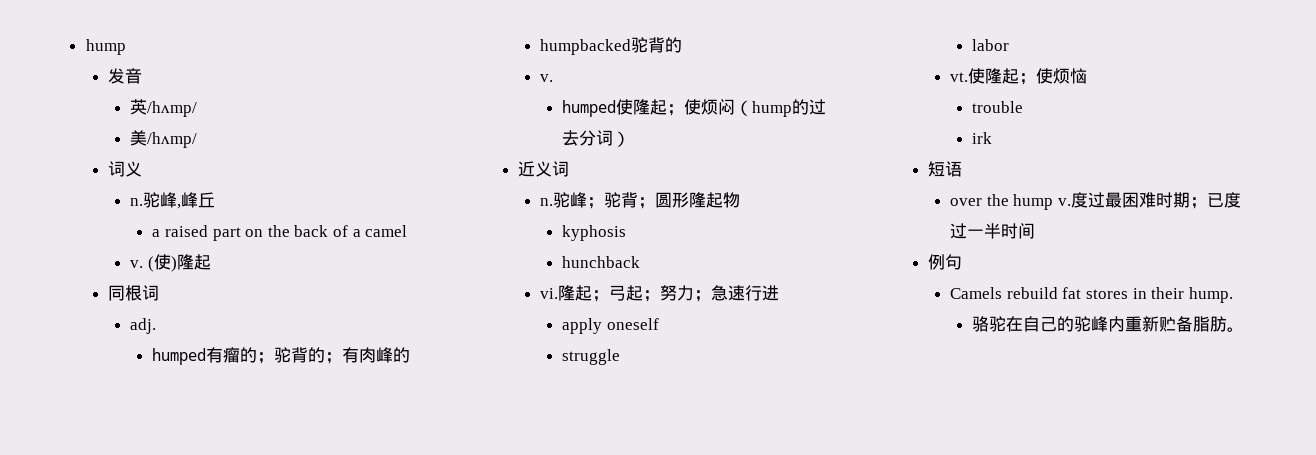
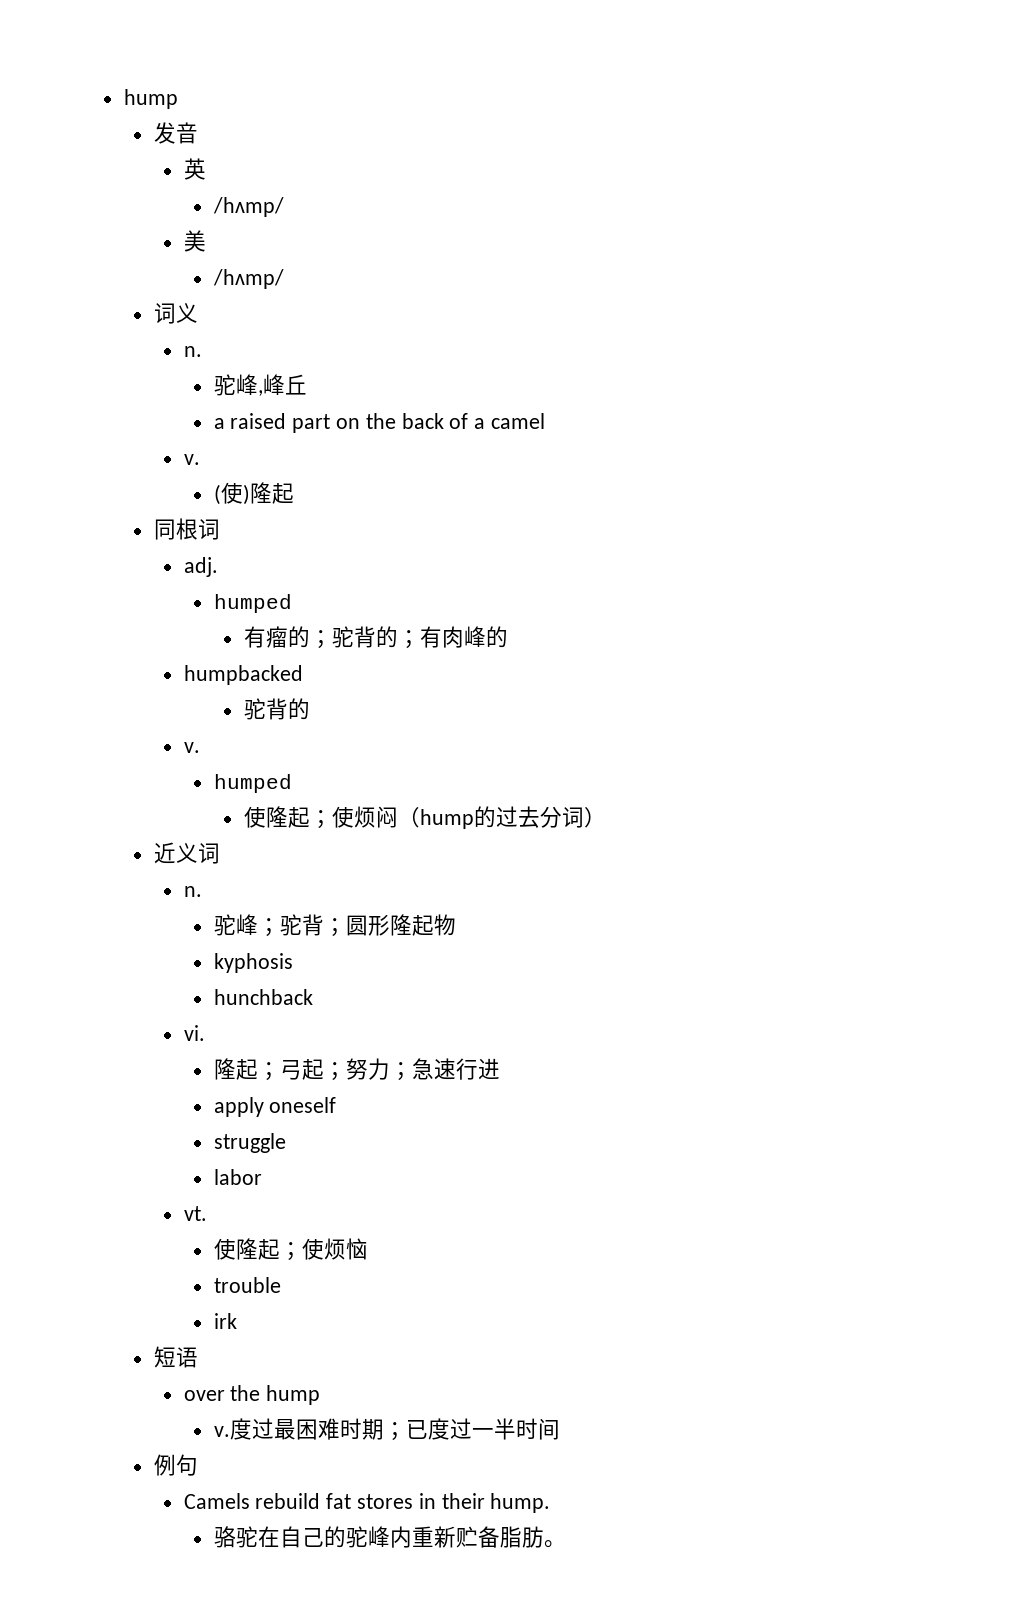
(148, 107) none -> (206, 169) //
(148, 138) none -> (206, 241) //
(144, 202) none -> (202, 351) //
(144, 264) none -> (200, 459) //
(207, 356) none -> (292, 603) //
(632, 47) none -> (303, 675) //
(617, 108) none -> (292, 783) //
(554, 202) none -> (202, 891) //
(559, 293) none -> (205, 1033) //
(969, 77) none -> (207, 1213) //
(1054, 202) none -> (321, 1395) //

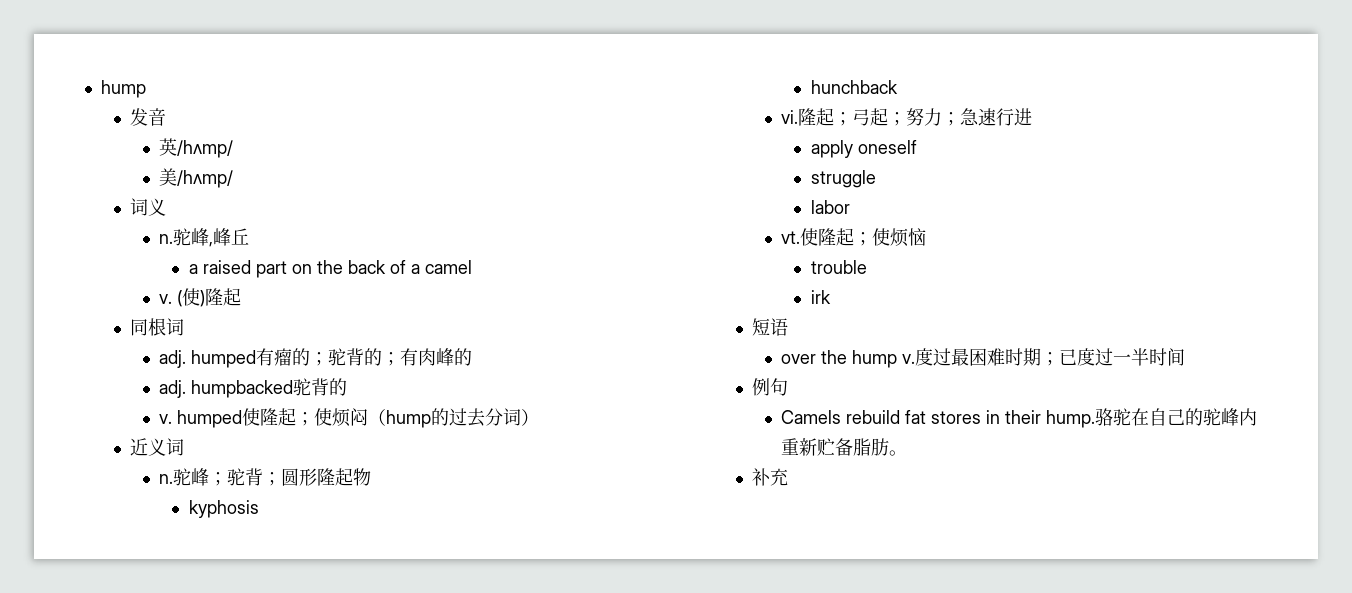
(206, 169) // -> (178, 147) none
(206, 241) // -> (178, 177) none
(202, 351) // -> (174, 239) none
(200, 459) // -> (173, 299) none
[213,594,292,613] // humped // -> [191,350,257,368] humped
(508, 637) none -> [159,380,187,398] adj.
(303, 675) // -> (294, 389) none
[213,774,292,793] // humped // -> [177,410,243,428] humped
(202, 891) // -> (174, 479) none
(205, 1033) // -> (799, 117) none
(207, 1213) // -> (801, 237) none
(321, 1395) // -> (898, 359) none
(551, 1503) // -> (1096, 419) none
(566, 1544) none -> [752,468,789,486] // 补充

